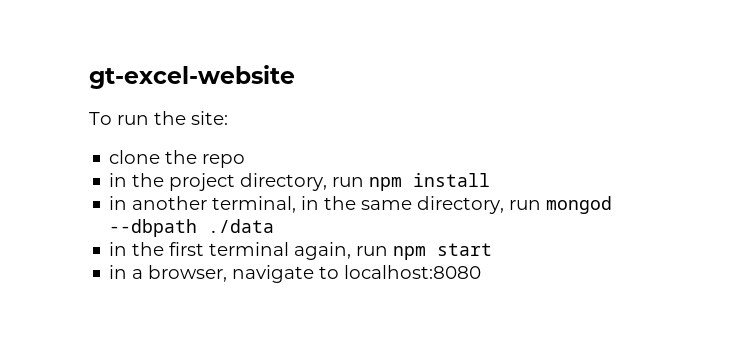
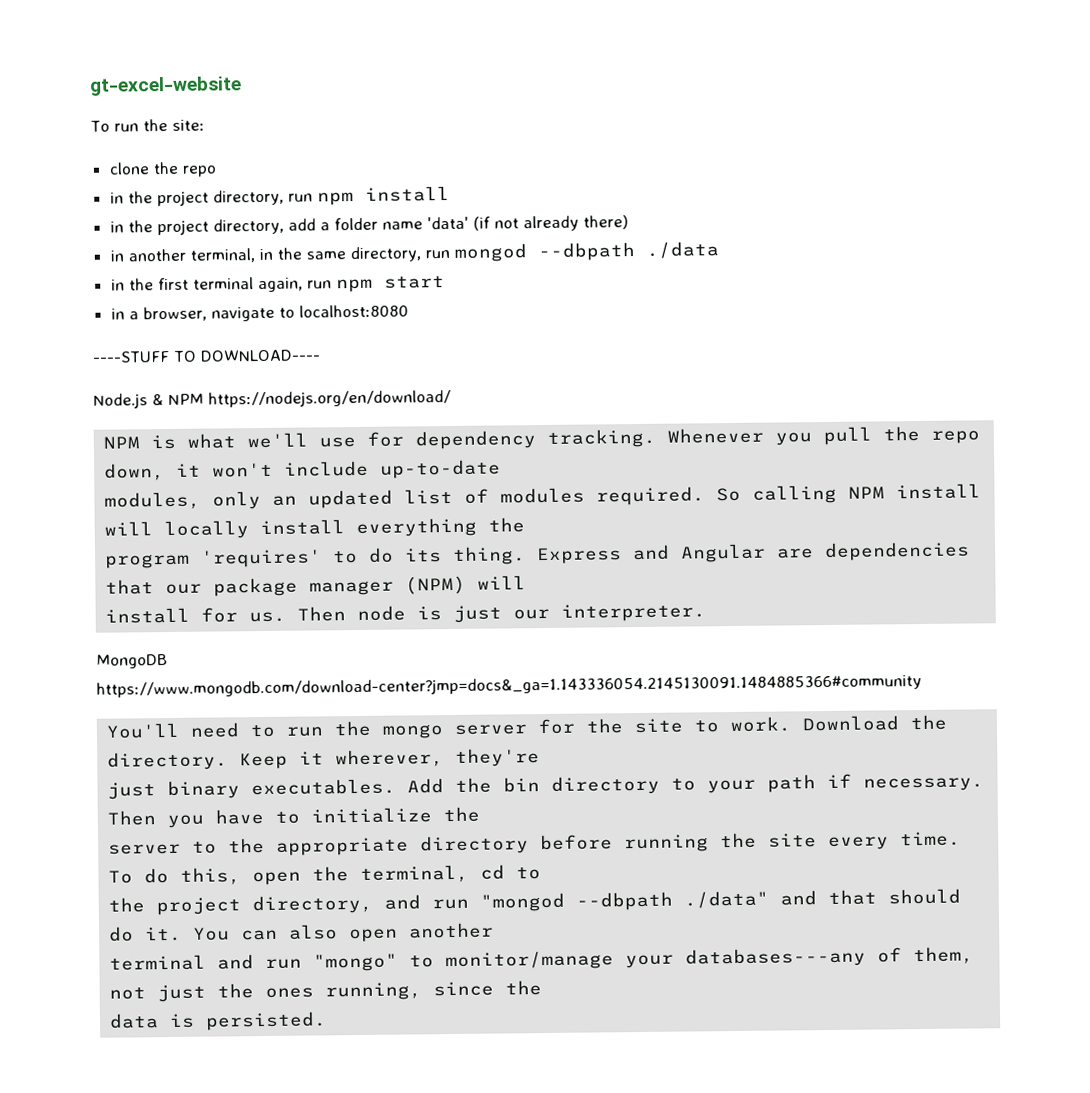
(491, 180) none -> [109,215,629,236] // in the project directory, add a folder name 'data' (if not already there)
(482, 272) none -> [92,349,321,363] [93,389,451,409] [103,425,981,450] [104,459,502,481] [104,483,982,510] [104,517,526,540] [105,541,971,569] [105,575,527,597] [105,603,707,624] [96,654,168,669] [96,674,922,698] [106,714,948,739] [107,748,541,771] [107,773,985,800] [107,806,481,829] [108,831,962,856] [108,864,542,886] [108,888,962,916] [109,922,495,943] [109,946,975,972] [109,980,543,1003] [109,1011,328,1031] // ----STUFF TO DOWNLOAD---- // Node.js & NPM https://nodejs.org/en/download/ // NPM is what we'll use for dependency tracking. Whenever you pull the repo down, it won't include up-to-date // modules, only an updated list of modules required. So calling NPM install will locally install everything the // program 'requires' to do its thing. Express and Angular are dependencies that our package manager (NPM) will // install for us. Then node is just our interpreter. // MongoDB https://www.mongodb.com/download-center?jmp=docs&_ga=1.143336054.2145130091.1484885366#community // You'll need to run the mongo server for the site to work. Download the directory. Keep it wherever, they're // just binary executables. Add the bin directory to your path if necessary. Then you have to initialize the // server to the appropriate directory before running the site every time. To do this, open the terminal, cd to // the project directory, and run "mongod --dbpath ./data" and that should do it. You can also open another // terminal and run "mongo" to monitor/manage your databases---any of them, not just the ones running, since the // data is persisted.

